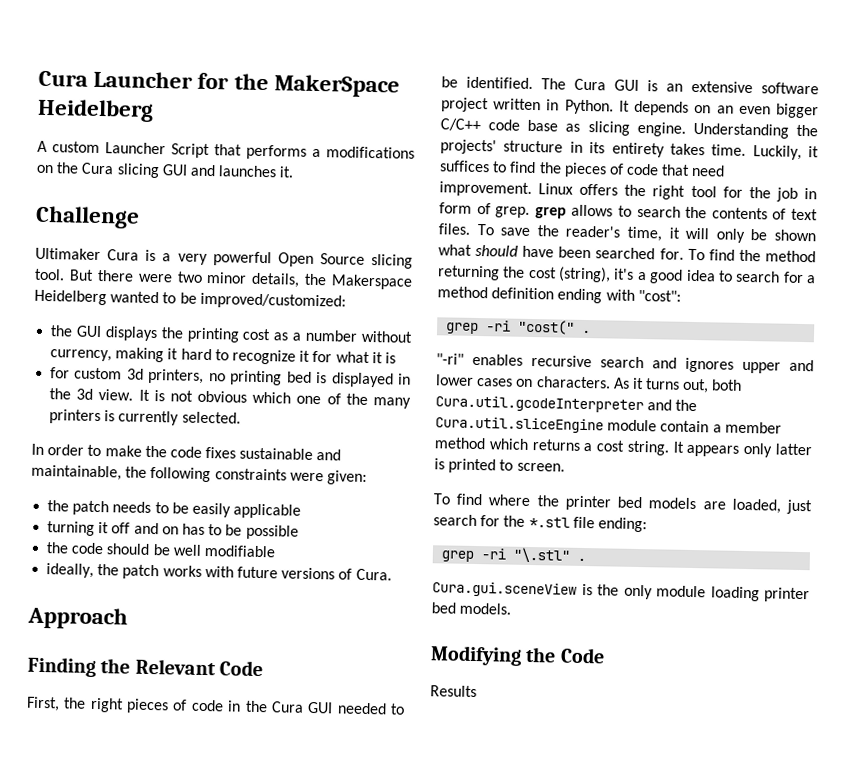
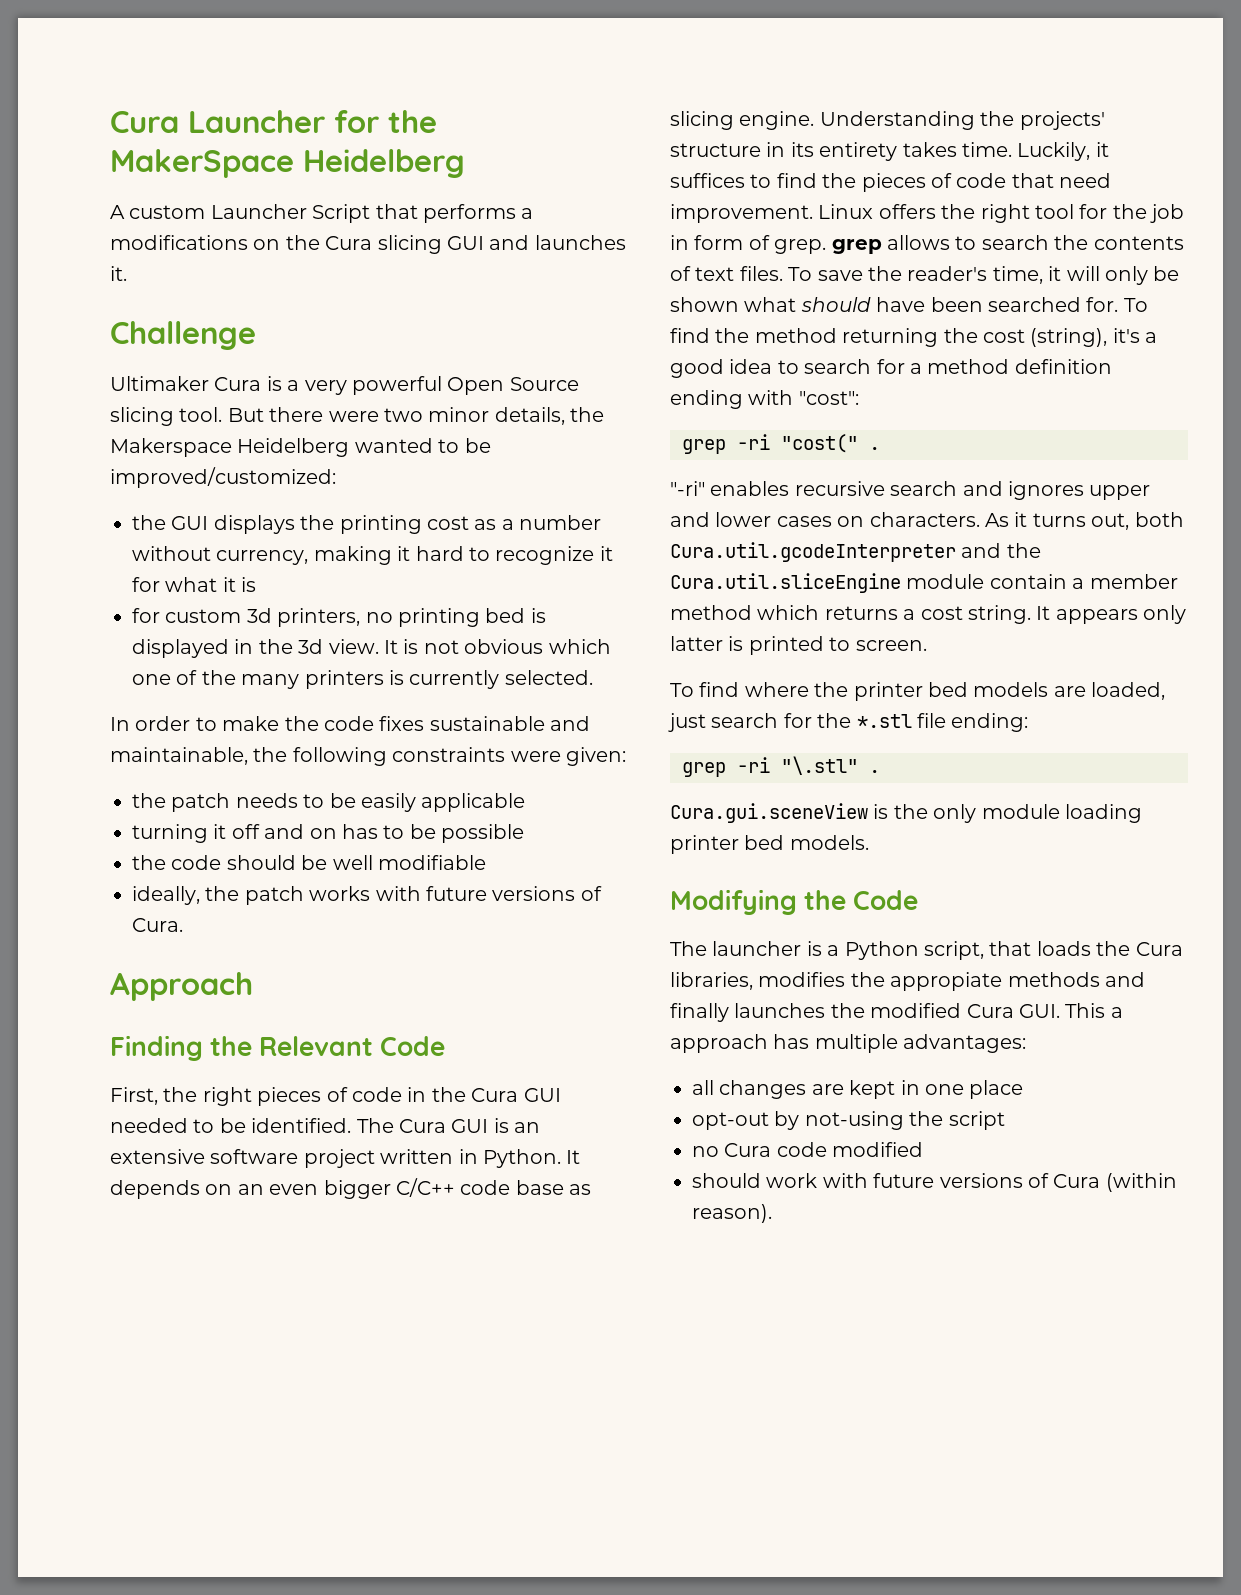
[430,685,477,698] Results -> [670,941,1183,960] [670,972,1145,991] [670,1003,1123,1022] [670,1034,1027,1053] [692,1080,1024,1099] [692,1111,1005,1130] [692,1142,924,1157] [692,1173,1177,1192] [692,1204,772,1223] The launcher is a Python script, that loads the Cura libraries, modifies the appropiate methods and finally launches the modified Cura GUI. This a approach has multiple advantages: // all changes are kept in one place // opt-out by not-using the script // no Cura code modified // should work with future versions of Cura (within reason).

